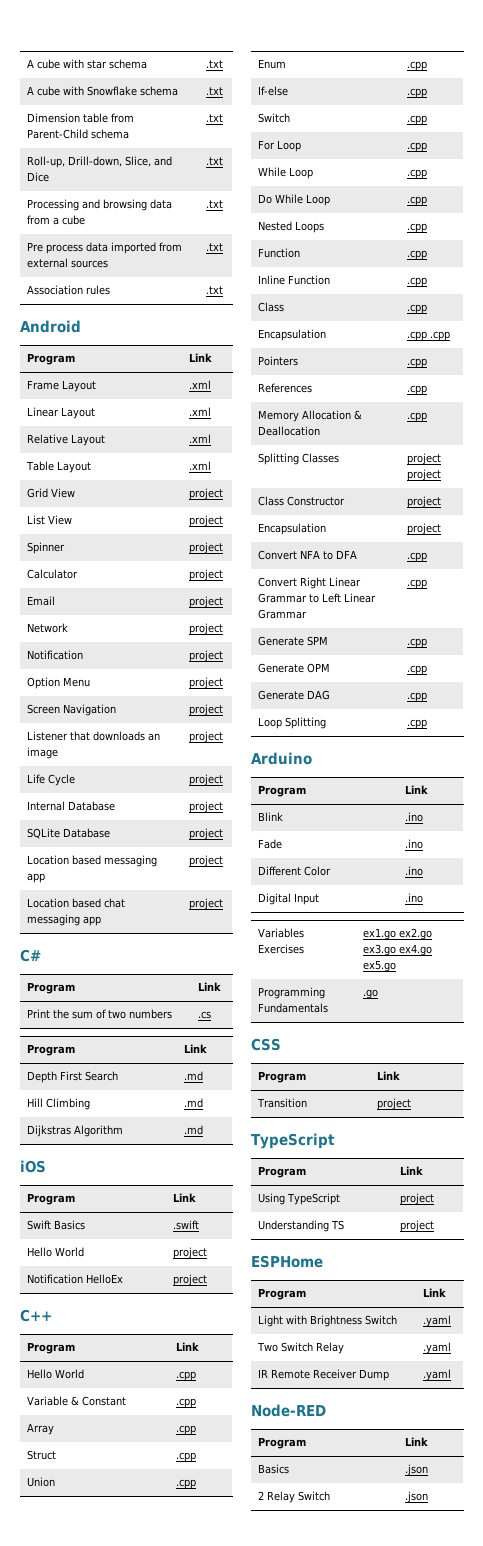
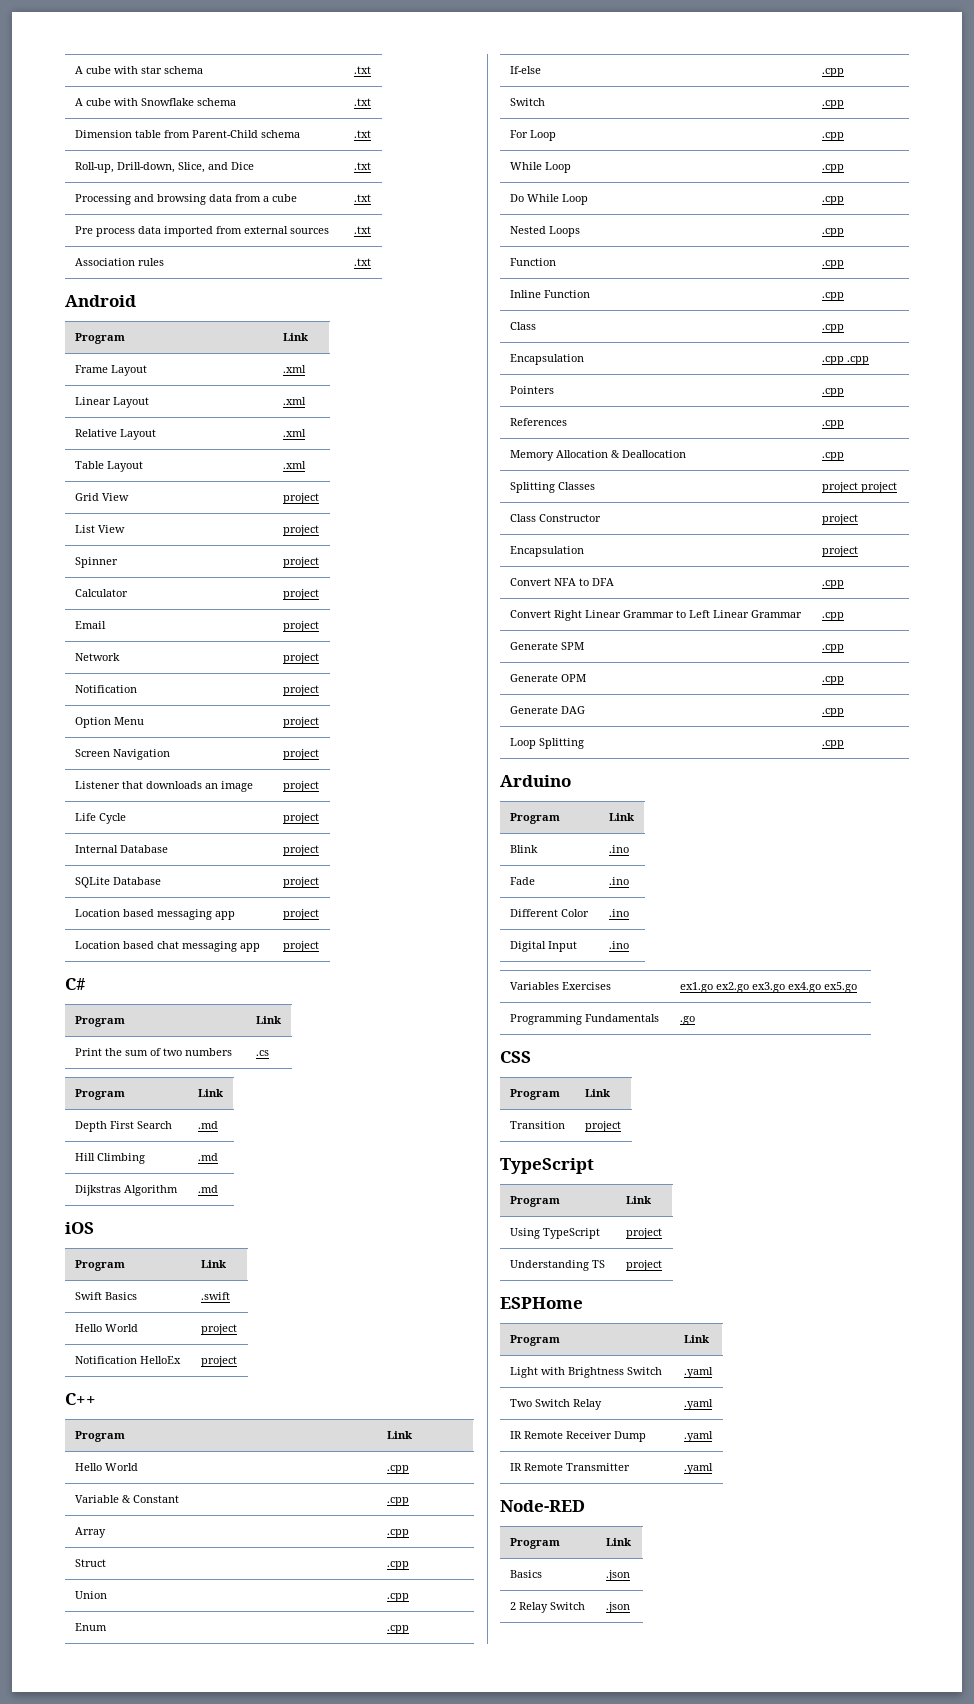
(452, 1375) none -> [509,1463,630,1471] [683,1463,713,1474] // IR Remote Transmitter | .yaml

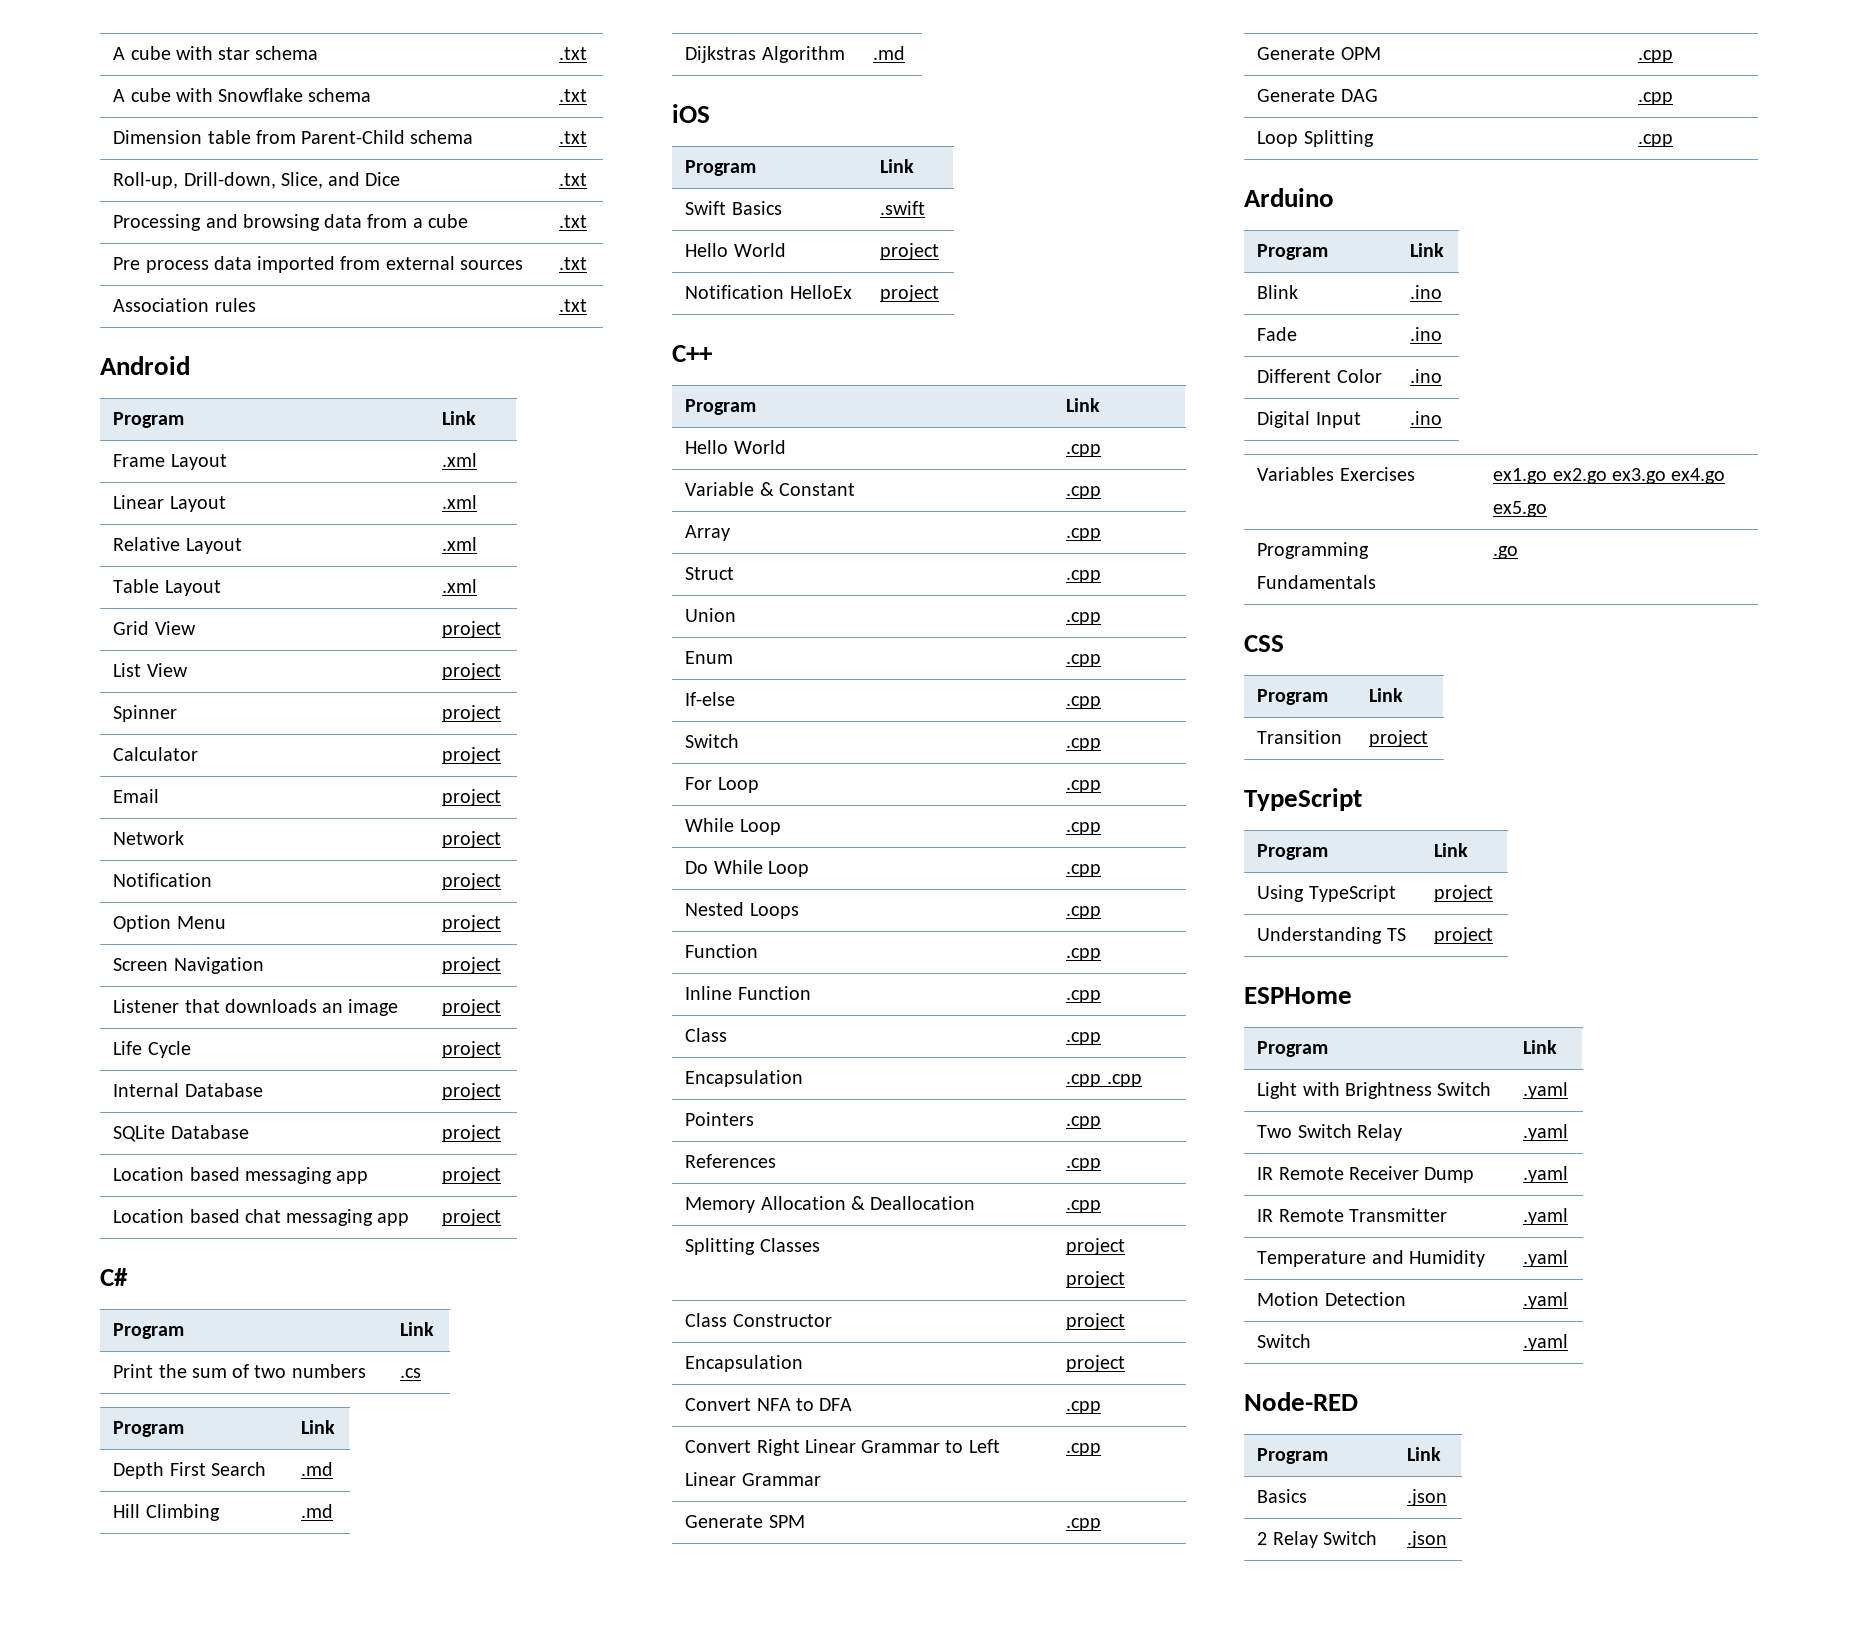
(713, 1468) none -> [1257,1250,1485,1267] [1523,1250,1569,1267] [1257,1292,1406,1306] [1523,1292,1569,1309] [1257,1334,1312,1348] [1523,1334,1569,1351] // Temperature and Humidity | .yaml // Motion Detection | .yaml // Switch | .yaml

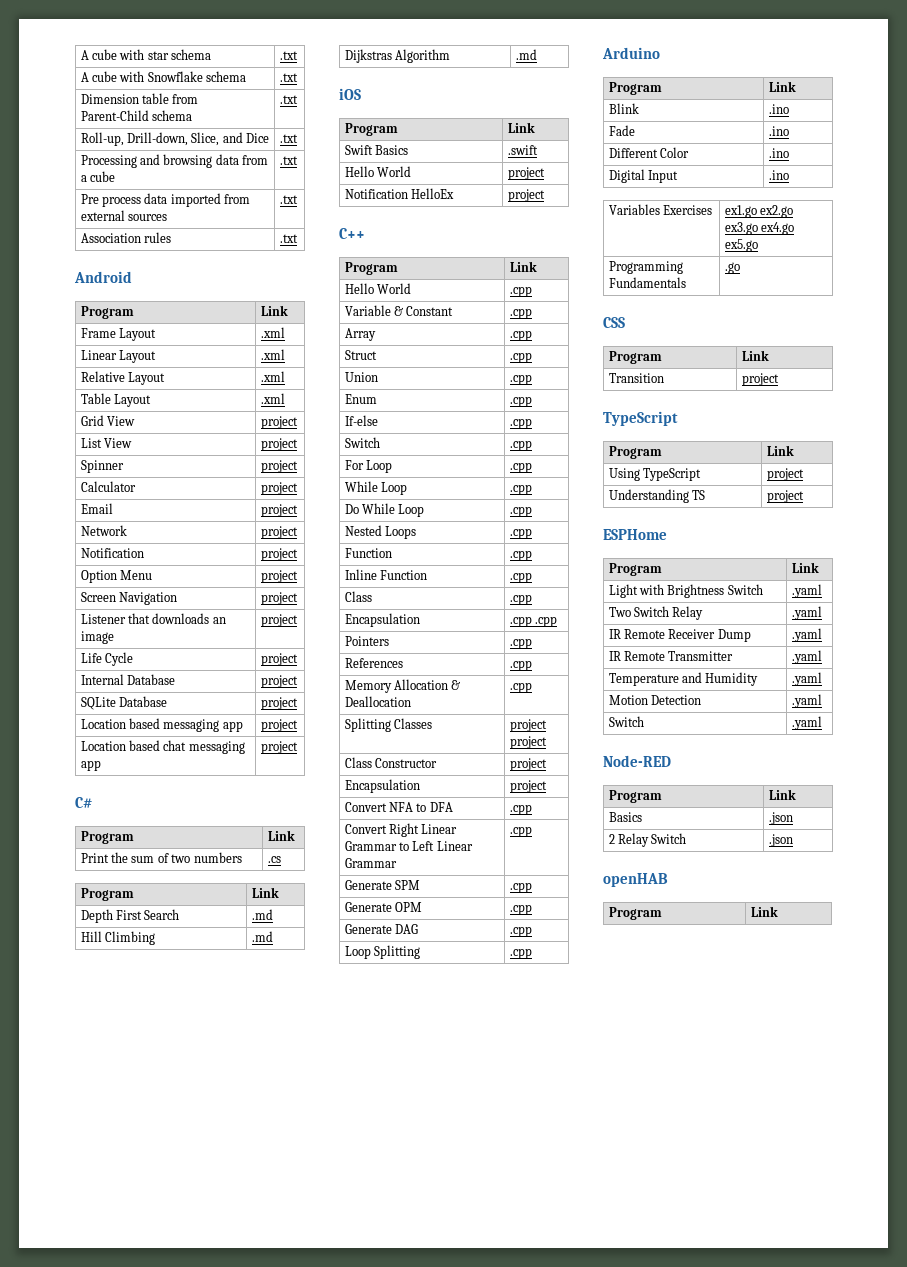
(1448, 1539) none -> [603,873,668,887] [608,907,662,920] [750,906,778,917] // openHAB // Program | Link

